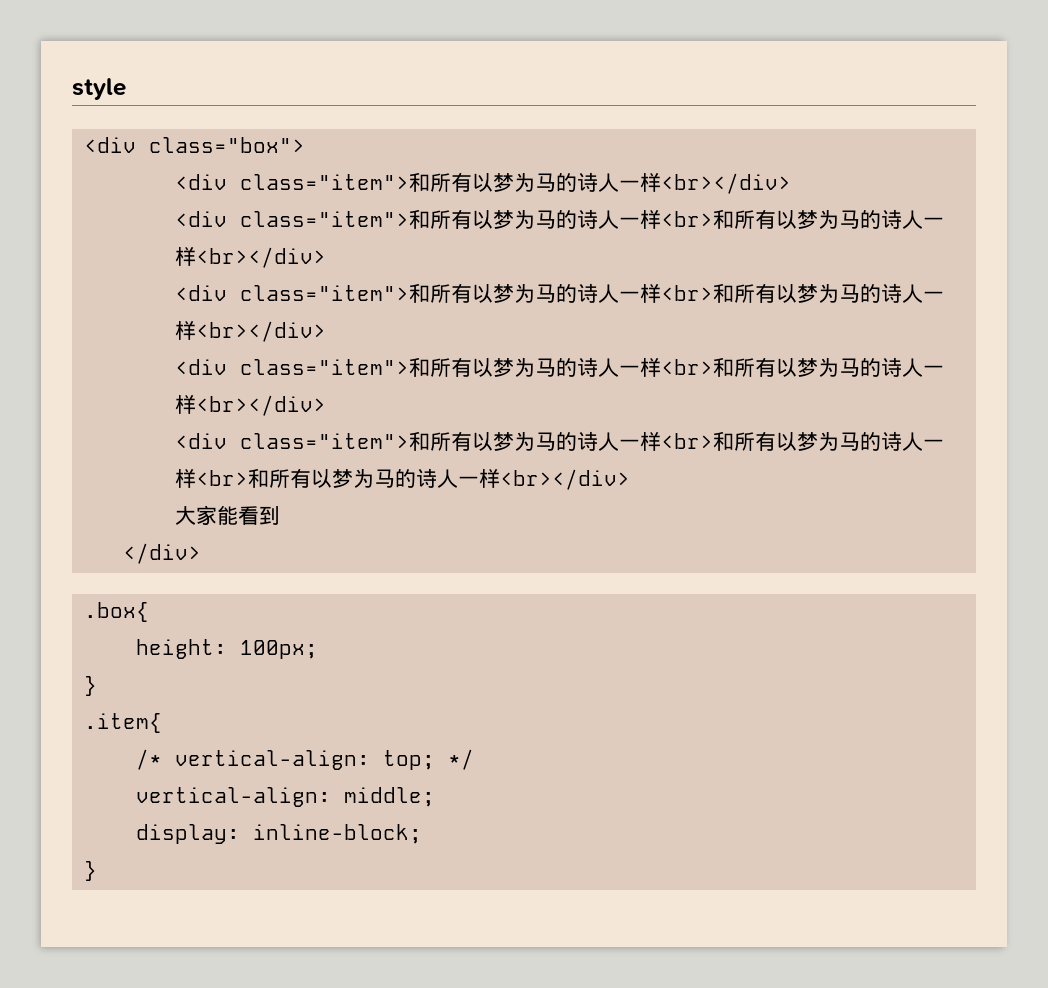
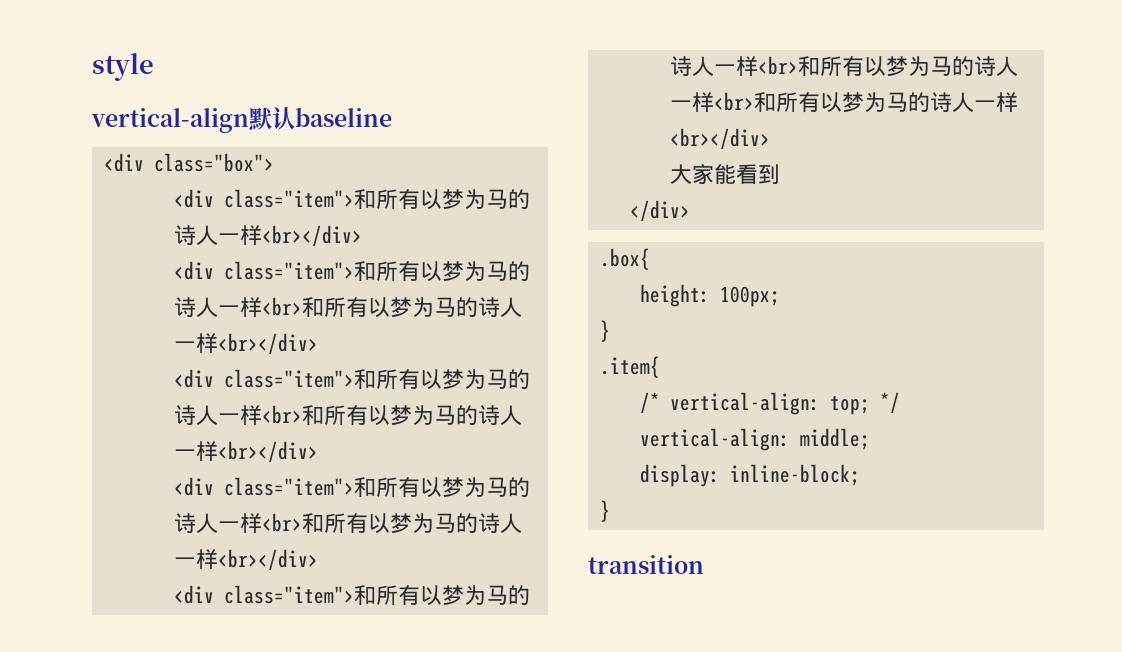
(126, 89) none -> [91,107,392,133] // vertical-align默认baseline
(97, 871) none -> [588,555,704,574] // transition

